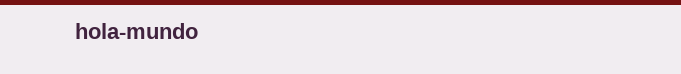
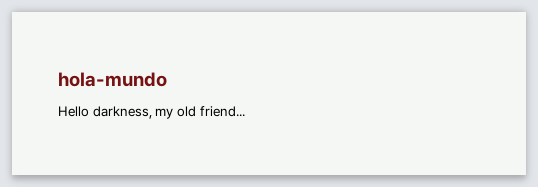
(198, 31) none -> [58,106,245,119] // Hello darkness, my old friend...

